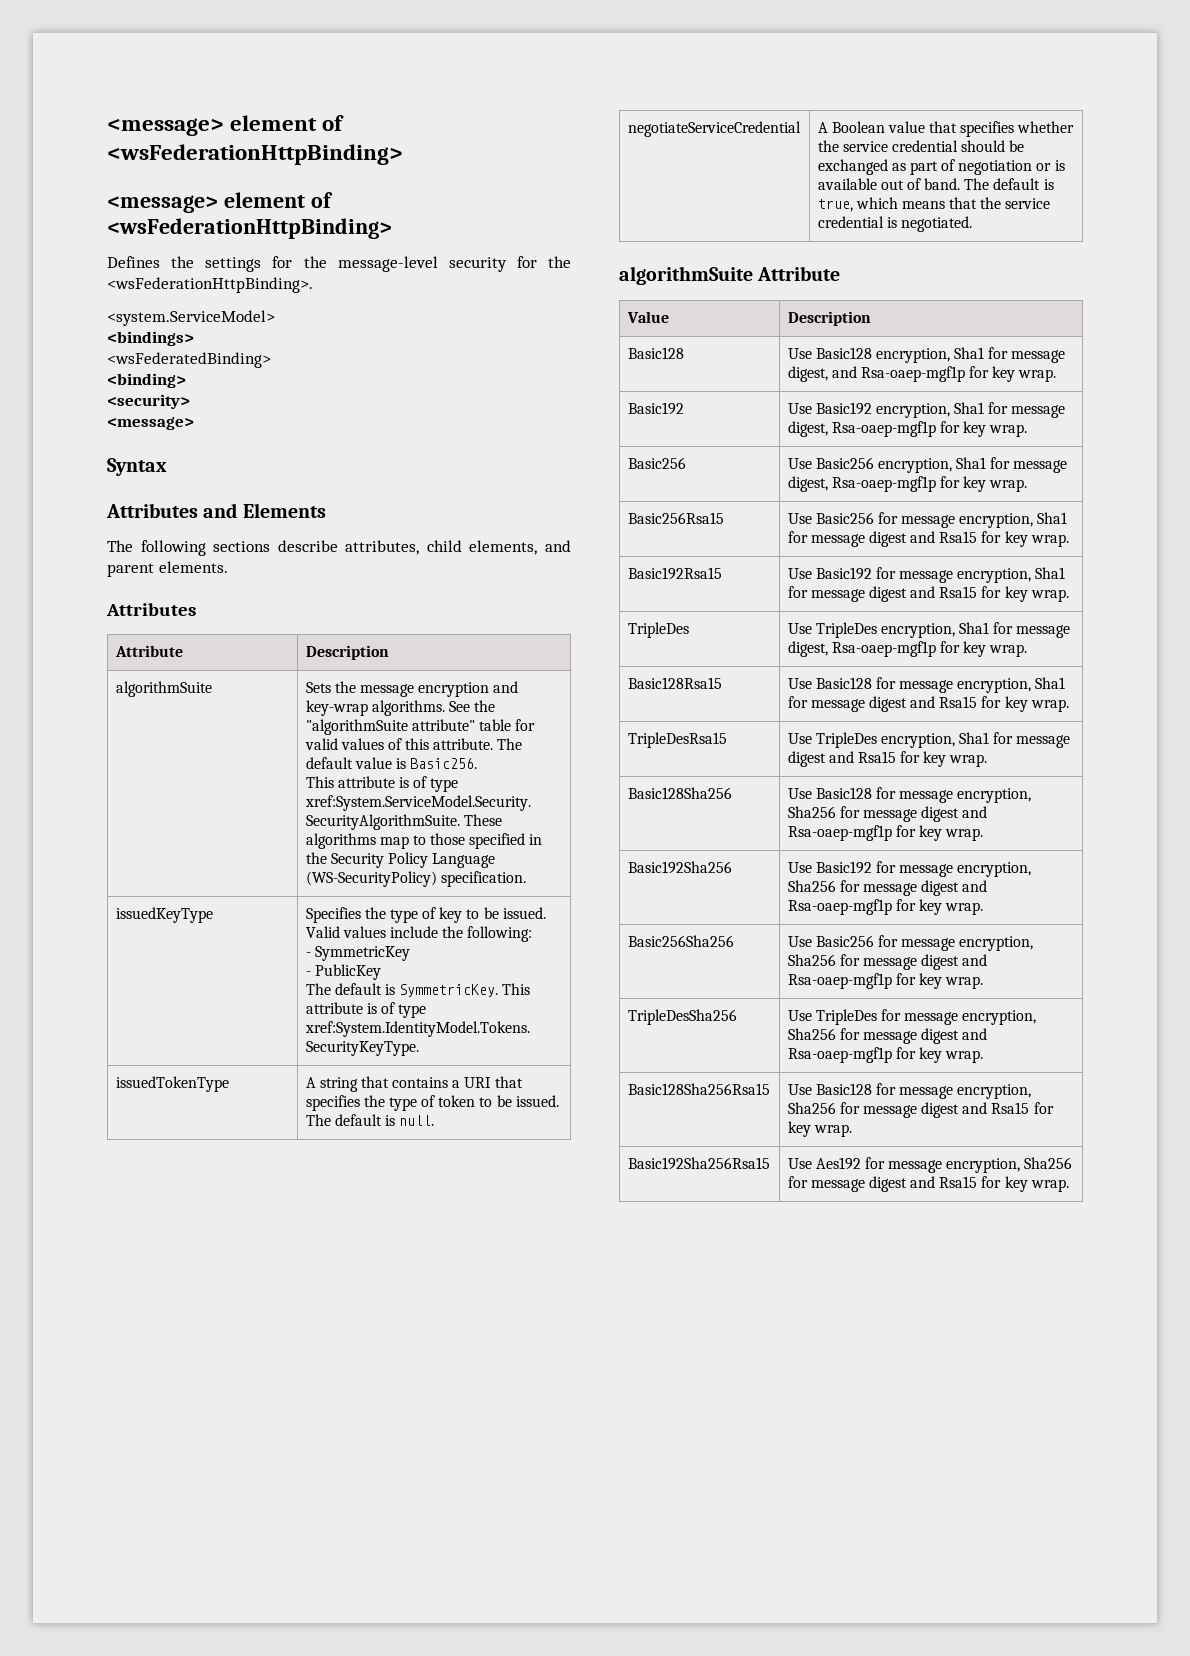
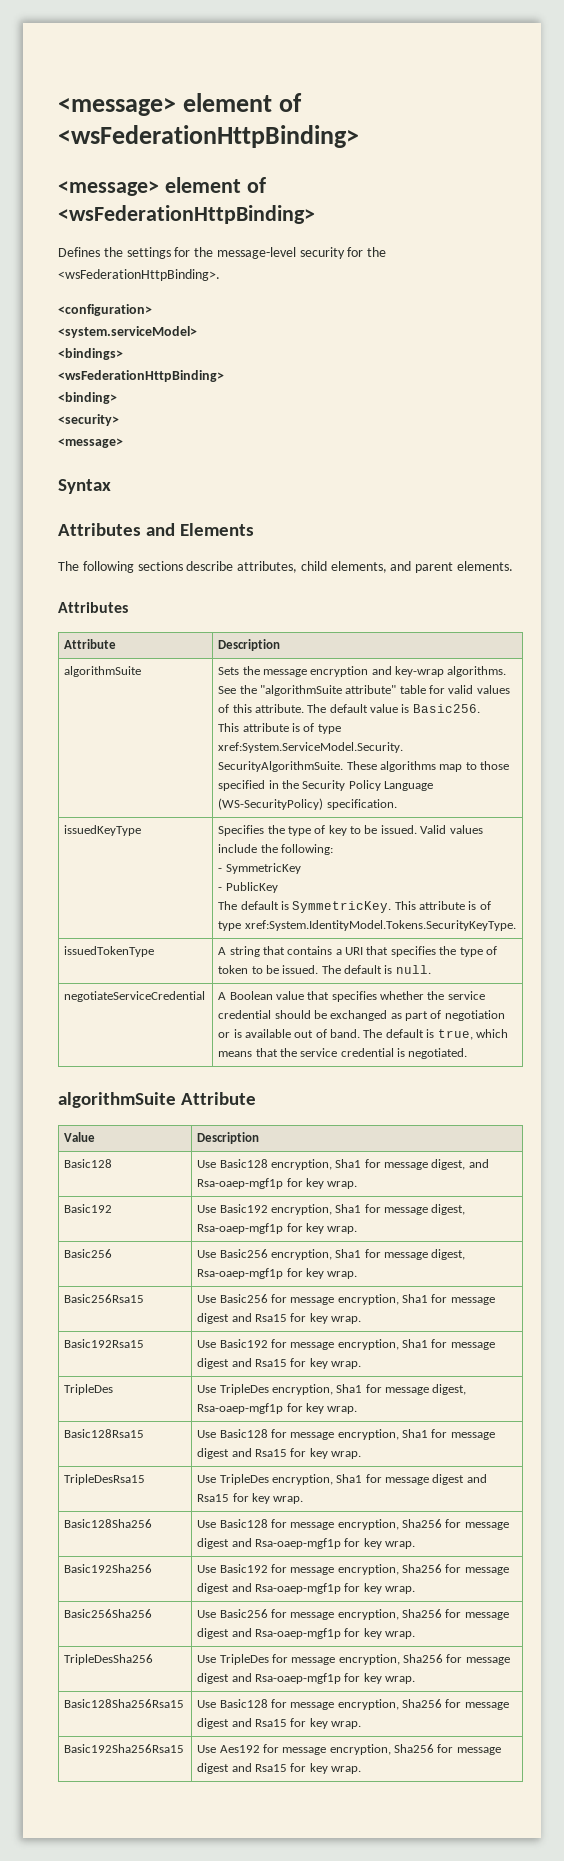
[107,310,275,326] <system.ServiceModel> -> [58,304,152,316] [58,326,197,338] <configuration> // <system.serviceModel>
[107,352,271,368] <wsFederatedBinding> -> [58,370,224,382] <wsFederationHttpBinding>

